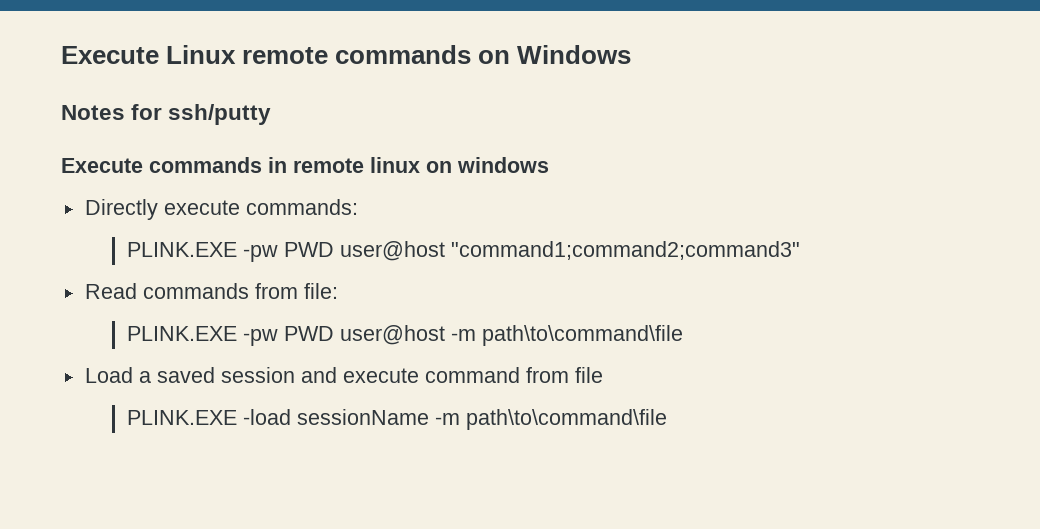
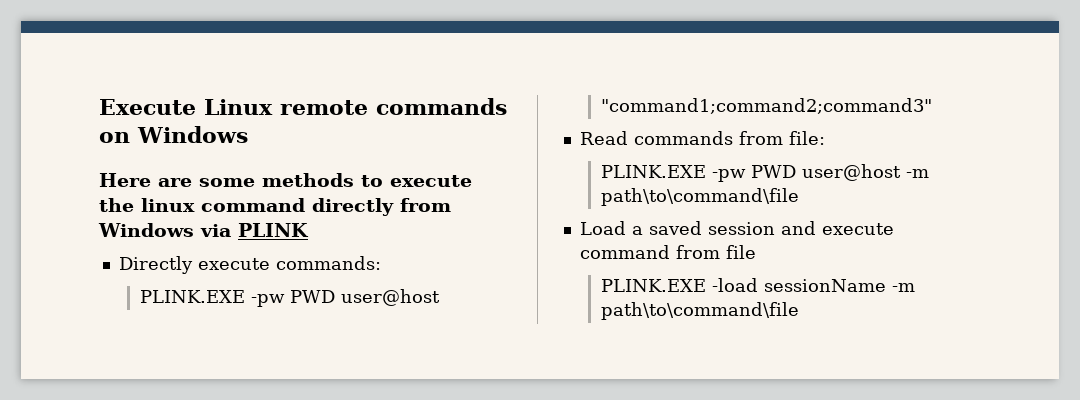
[61,104,272,125] [61,157,549,173] Notes for ssh/putty // Execute commands in remote linux on windows -> [99,173,472,187] [99,198,451,216] [98,223,309,237] Here are some methods to execute the linux command directly from Windows via PLINK

